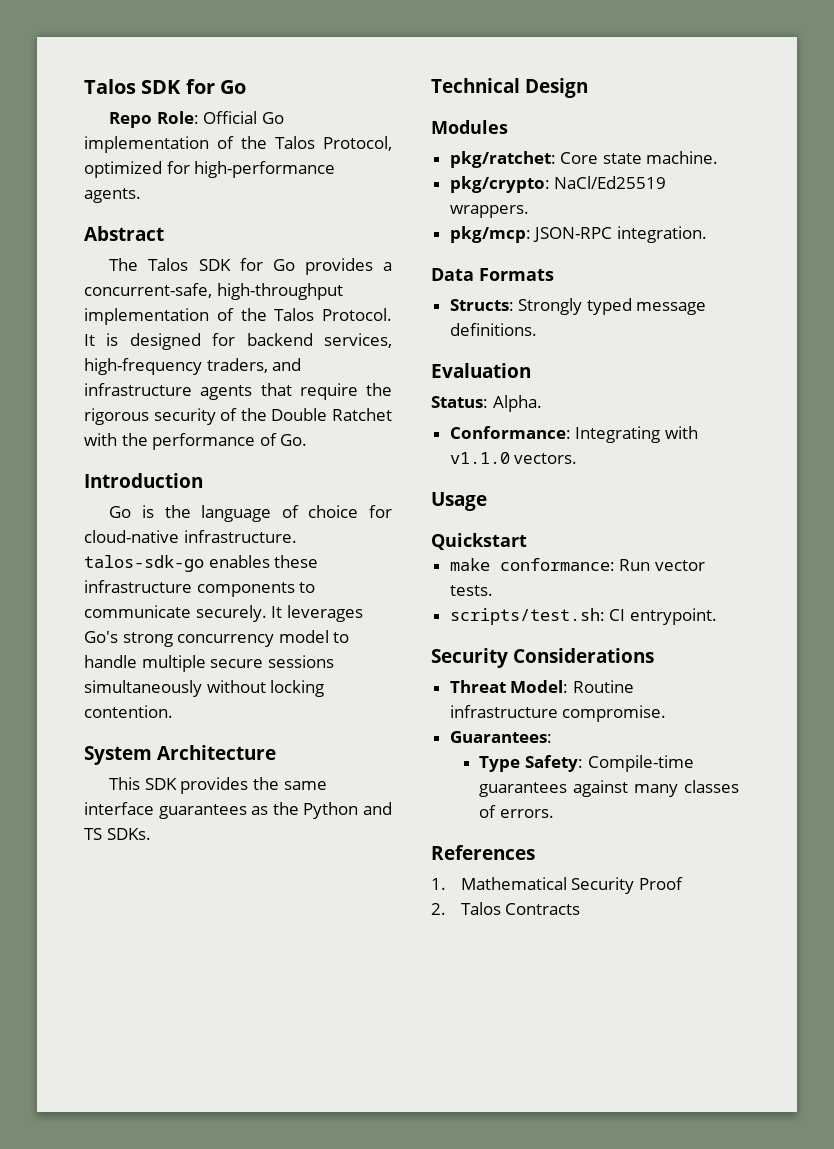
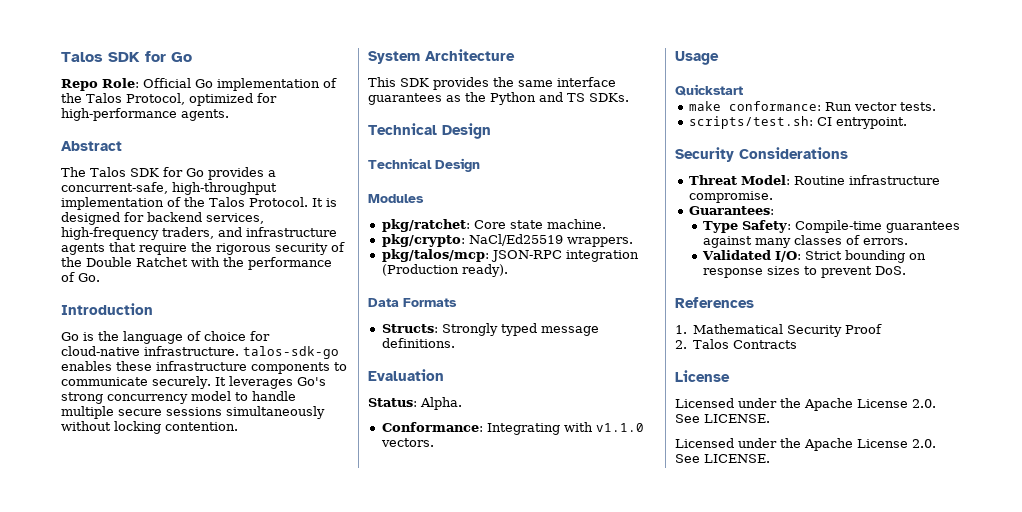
(588, 88) none -> [368,158,480,172] // Technical Design
[449,226,707,243] pkg/mcp: JSON-RPC integration. -> [381,249,639,262] [381,264,508,277] pkg/talos/mcp: JSON-RPC integration (Production ready).
(555, 813) none -> [701,250,926,263] [702,266,906,278] // Validated I/O: Strict bounding on response sizes to prevent DoS.
(581, 909) none -> [675,370,730,382] [675,398,936,411] [675,414,770,423] [675,438,936,451] [675,454,770,463] // License // Licensed under the Apache License 2.0. See LICENSE. // Licensed under the Apache License 2.0. See LICENSE.

